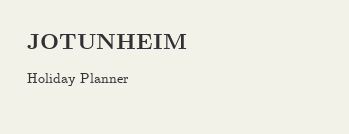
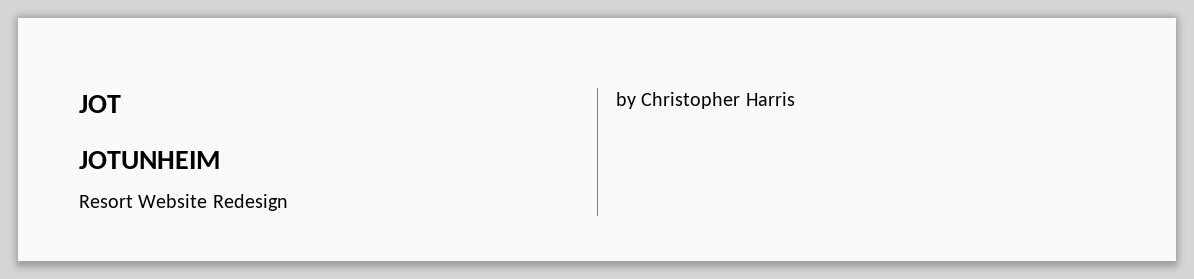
(27, 41) none -> [79,95,121,113] JOT //
[27,73,129,86] Holiday Planner -> [79,194,288,211] [616,92,795,109] Resort Website Redesign // by Christopher Harris

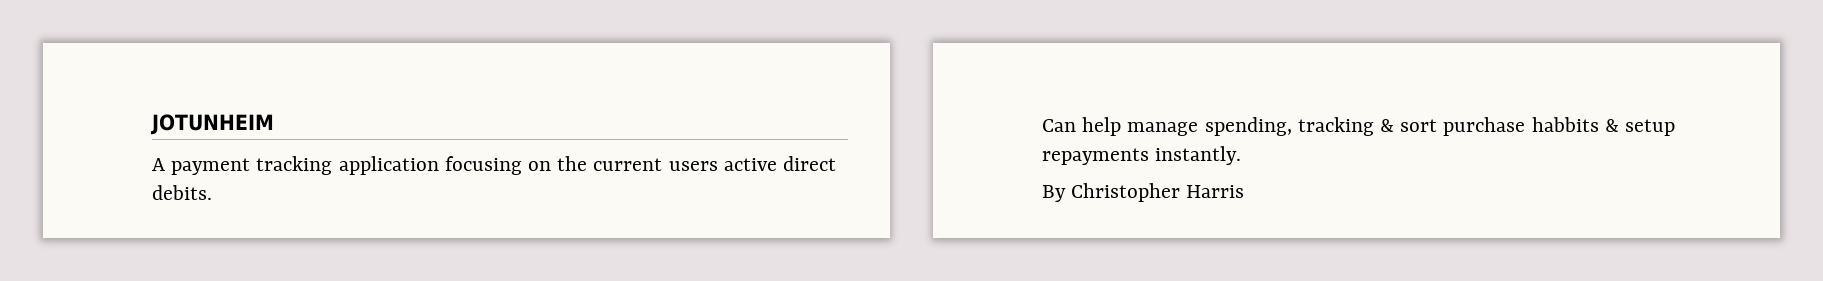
[79,95,121,113] JOT // -> (150, 124) none
[79,194,288,211] [616,92,636,109] Resort Website Redesign // by -> [152,156,837,175] [152,185,212,200] [1042,117,1676,136] [1042,146,1242,165] [1042,185,1066,202] A payment tracking application focusing on the current users active direct debits. // Can help manage spending, tracking & sort purchase habbits & setup repayments instantly. // By

